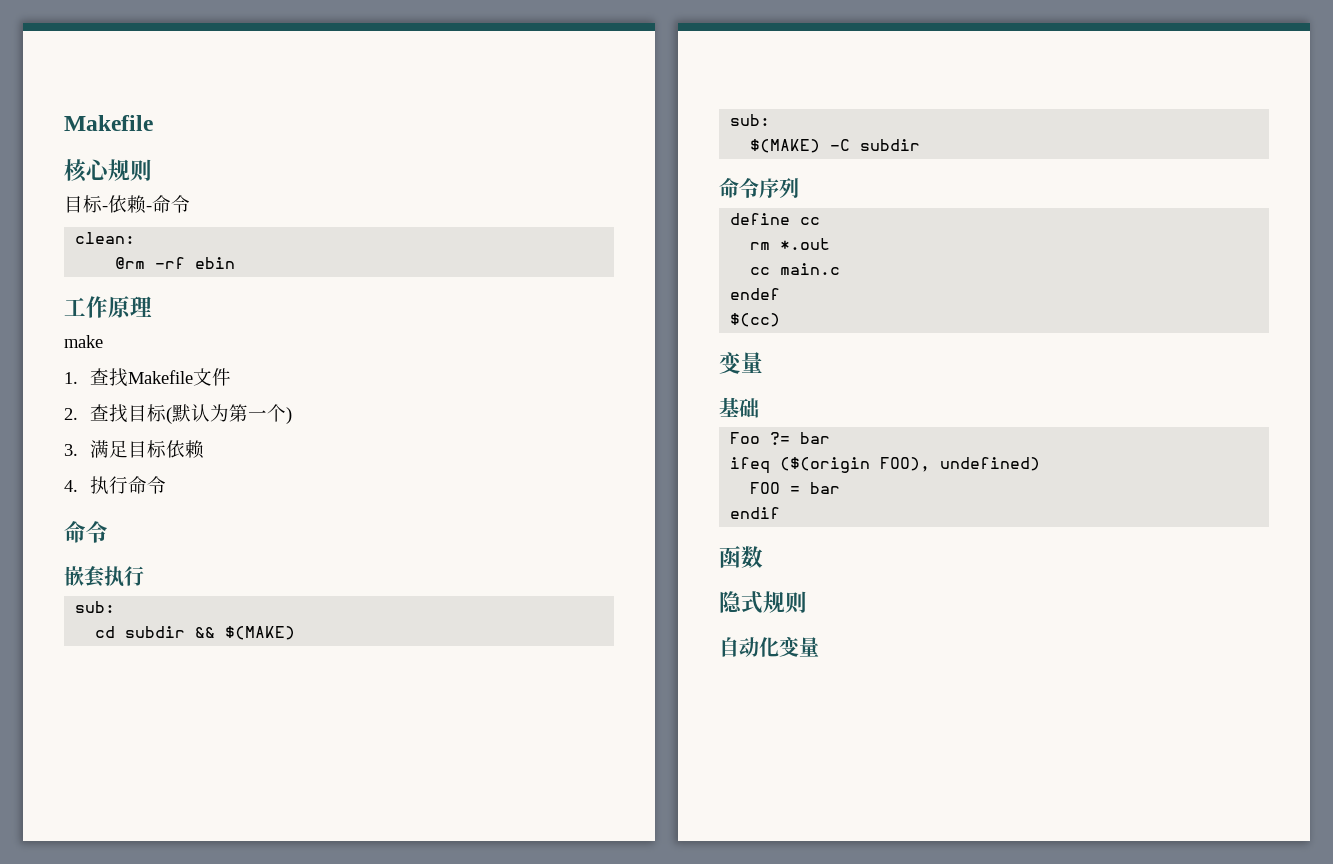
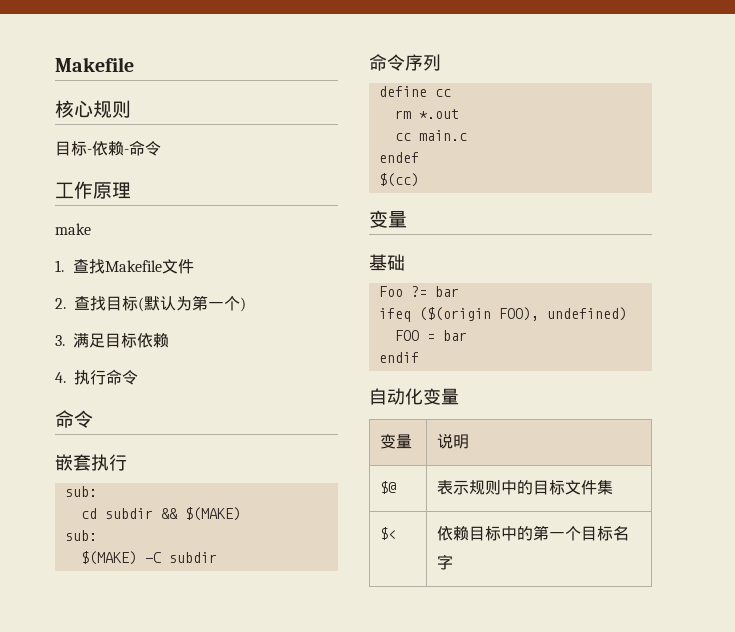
[75,232,136,244] [115,257,236,269] // clean: // @rm -rf ebin -> (161, 148) none
[719,546,763,568] [719,591,807,614] // 函数 // 隐式规则 -> (419, 357) none
(819, 647) none -> [379,434,412,449] [436,433,469,449] [379,481,396,494] [436,480,613,495] [379,527,396,540] [436,525,629,541] [436,554,453,570] // 变量 | 说明 // $@ | 表示规则中的目标文件集 // $< | 依赖目标中的第一个目标名字

